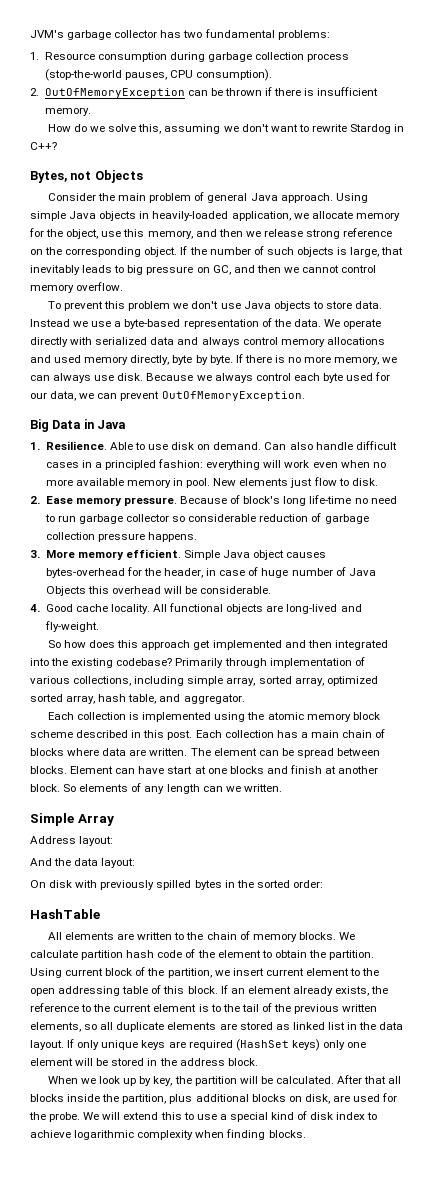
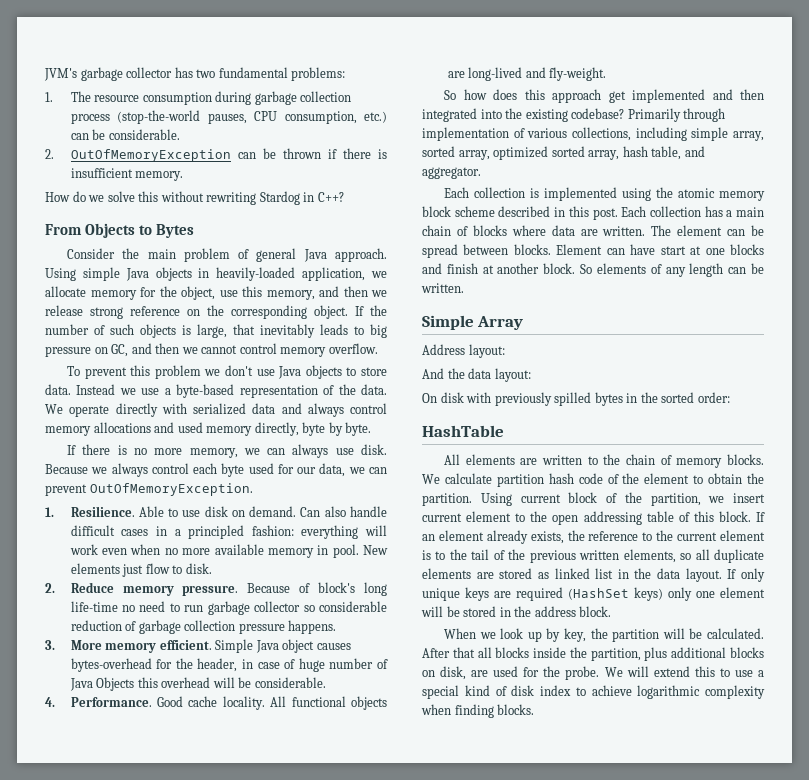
[44,52,95,60] Resource -> [70,91,140,102] The resource
[196,69,273,81] consumption). -> [284,111,387,124] [70,129,180,140] consumption, etc.) can be considerable.
[138,124,347,134] this, assuming we don't want to rewrite -> [138,191,257,205] this without rewriting
[30,170,143,183] Bytes, not Objects -> [45,223,194,238] From Objects to Bytes
(233, 360) none -> (372, 429) //
[30,419,127,432] // Big Data in Java -> (253, 489) none
[45,496,73,504] Ease -> [70,582,114,593] Reduce
(40, 608) none -> [70,697,152,707] Performance.
[225,786,241,792] we -> [751,263,764,274] be

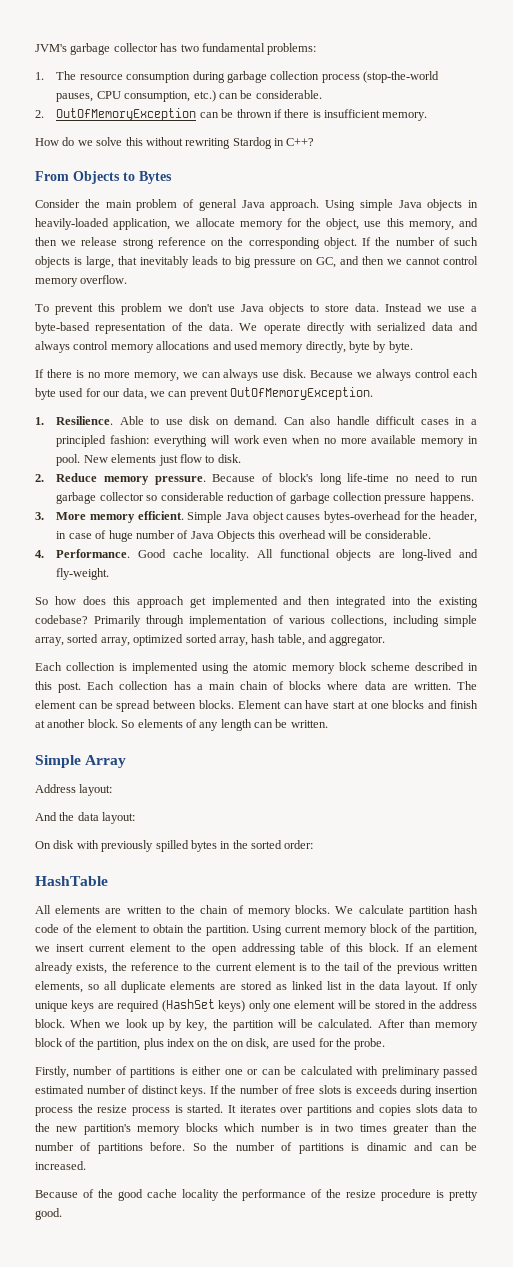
(561, 498) none -> [324,927,368,936] memory
(612, 611) // -> (65, 1023) none
[452,647,764,661] that all blocks inside the partition, plus additional blocks -> [408,1019,479,1031] [35,1038,228,1050] than memory block of the partition, plus index on the
[604,666,764,677] [422,685,765,699] [421,704,535,718] We will extend this to use a special kind of disk index to achieve logarithmic complexity when finding blocks. -> [35,1066,478,1078] [35,1085,478,1097] [35,1104,478,1116] [35,1123,477,1135] [35,1142,477,1154] [35,1161,86,1170] [35,1189,478,1201] [35,1208,62,1220] // Firstly, number of partitions is either one or can be calculated with preliminary passed estimated number of distinct keys. If the number of free slots is exceeds during insertion process the resize process is started. It iterates over partitions and copies slots data to the new partition's memory blocks which number is in two times greater than the number of partitions before. So the number of partitions is dinamic and can be increased. // Because of the good cache locality the performance of the resize procedure is pretty good.

